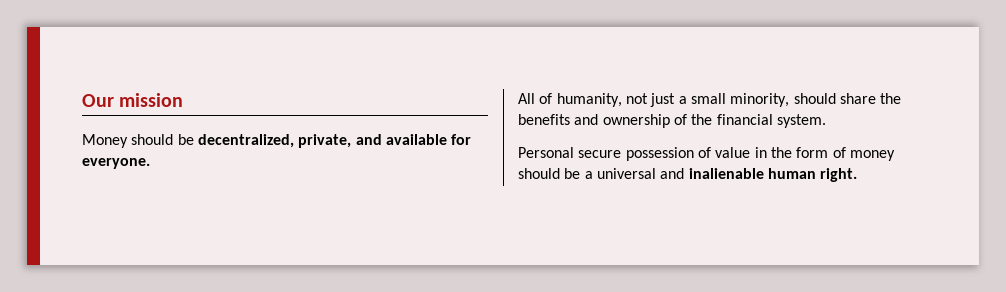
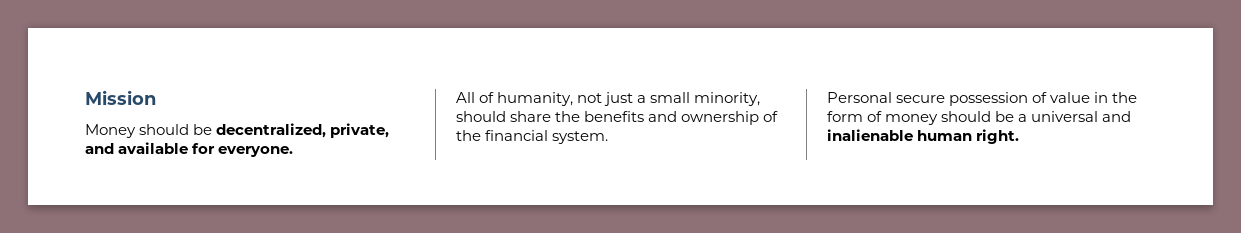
[82,93,184,107] Our mission -> [85,90,156,105] Mission

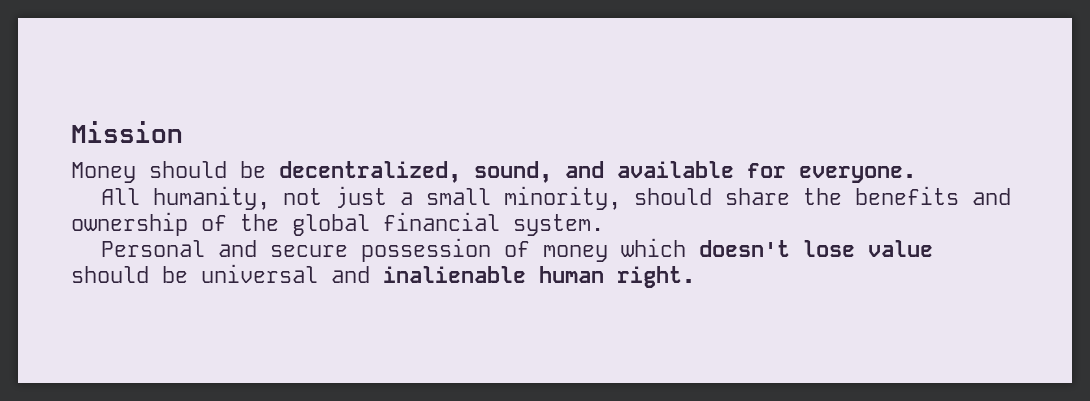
[330,123,390,138] private, -> [474,161,552,183] sound,
[479,92,495,103] of -> (141, 196) none
(481, 135) none -> [292,214,370,236] global
(892, 97) none -> [218,240,258,257] and
[1050,92,1138,103] [827,111,1028,125] value in the form of money should be a -> [543,238,934,262] [71,266,188,283] money which doesn't lose value should be

